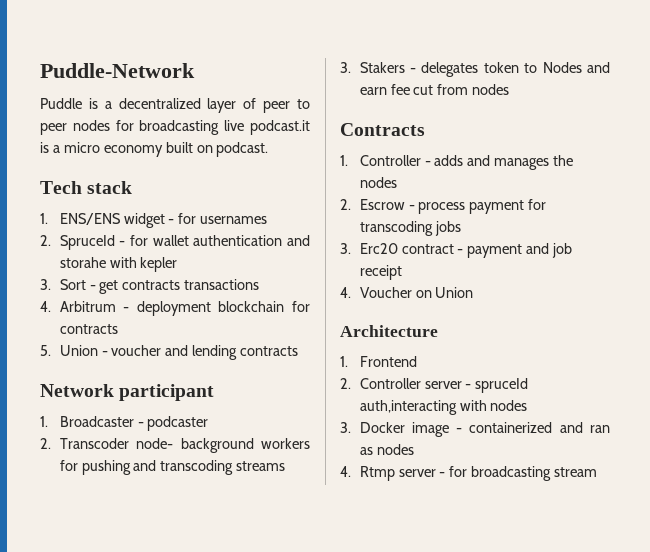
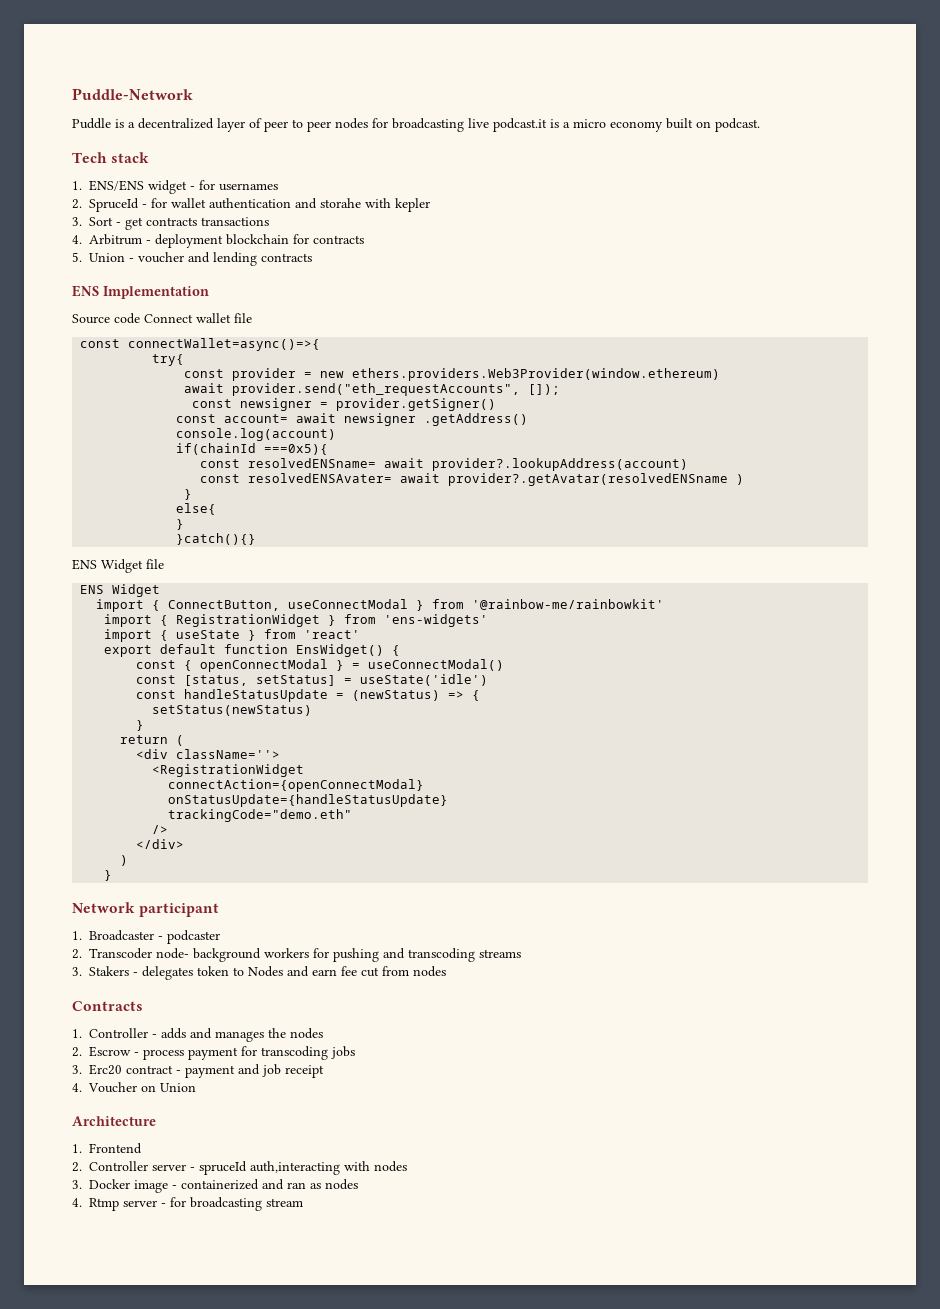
(299, 351) none -> [72,285,209,299] [72,313,252,324] [80,338,321,351] [152,354,185,366] [184,368,721,381] [184,383,561,396] [192,398,497,411] [176,413,529,426] [176,428,337,441] [176,443,329,455] [200,458,689,471] [200,473,745,486] [184,489,193,500] [176,503,217,515] [176,519,185,530] [176,533,257,545] [72,559,164,573] [80,584,161,597] [96,599,665,612] [104,614,489,627] [104,629,361,642] [104,644,401,657] [136,659,505,672] [136,674,489,686] [136,689,481,702] [152,705,313,716] [136,720,145,731] [120,735,185,746] [136,749,281,759] [152,764,305,777] [168,779,425,792] [168,794,449,807] [168,809,353,822] [152,825,169,834] [136,839,185,849] [120,855,129,866] [104,870,113,881] // ENS Implementation // Source code Connect wallet file // const connectWallet=async()=>{ // try{ // const provider = new ethers.providers.Web3Provider(window.ethereum) // await provider.send("eth_requestAccounts", []); // const newsigner = provider.getSigner() // const account= await newsigner .getAddress() // console.log(account) // if(chainId ===0x5){ // const resolvedENSname= await provider?.lookupAddress(account) // const resolvedENSAvater= await provider?.getAvatar(resolvedENSname ) // } // else{ // } // }catch(){} // ENS Widget file // ENS Widget // import { ConnectButton, useConnectModal } from '@rainbow-me/rainbowkit' // import { RegistrationWidget } from 'ens-widgets' // import { useState } from 'react' // export default function EnsWidget() { // const { openConnectModal } = useConnectModal() // const [status, setStatus] = useState('idle') // const handleStatusUpdate = (newStatus) => { // setStatus(newStatus) // } // return ( // <div className=''> // <RegistrationWidget // connectAction={openConnectModal} // onStatusUpdate={handleStatusUpdate} // trackingCode="demo.eth" // /> // </div> // ) // }

